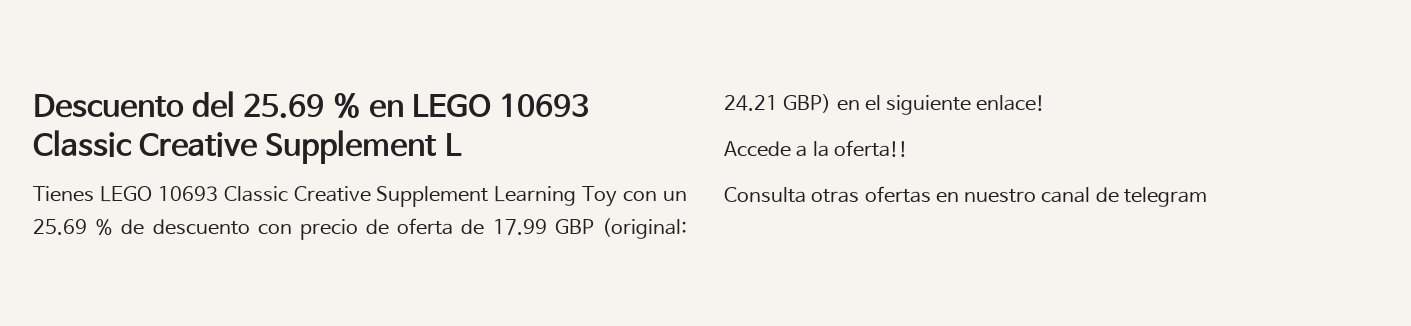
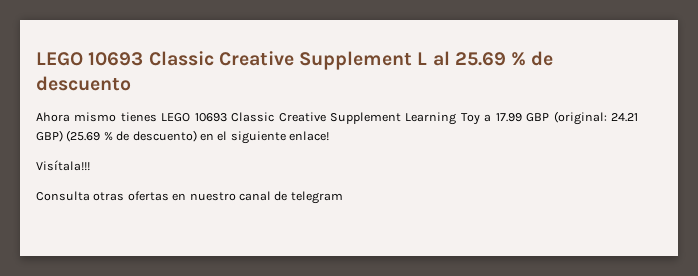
[33,91,404,119] Descuento del 25.69 % en -> (36, 59) none
[33,186,94,202] // Tienes -> [432,51,554,66] [36,76,131,91] [36,112,157,122] al 25.69 % de descuento // Ahora mismo tienes
[623,191,687,202] [33,218,485,240] con un 25.69 % de descuento con precio de oferta de -> [484,114,492,122] a
(832, 103) none -> [66,130,197,142] (25.69 % de descuento)
[724,140,908,157] Accede a la oferta!! -> [36,160,90,171] Visítala!!!

